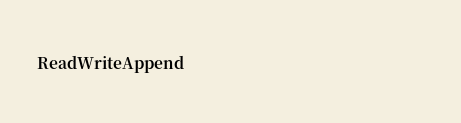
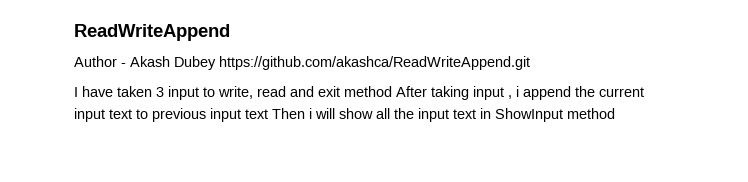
(184, 64) none -> [74,56,530,70] [74,86,644,100] [74,108,615,122] // Author - Akash Dubey https://github.com/akashca/ReadWriteAppend.git // I have taken 3 input to write, read and exit method After taking input , i append the current input text to previous input text Then i will show all the input text in ShowInput method

